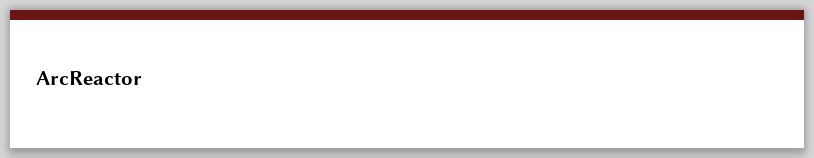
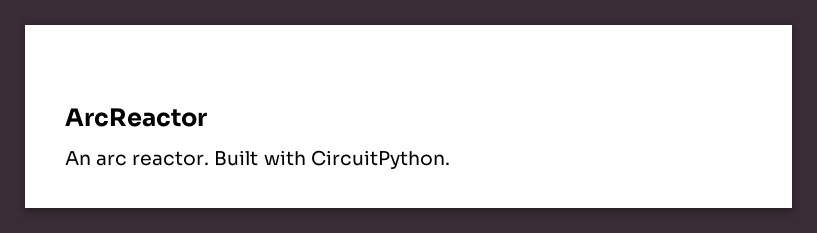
(142, 78) none -> [65,150,450,169] // An arc reactor. Built with CircuitPython.

